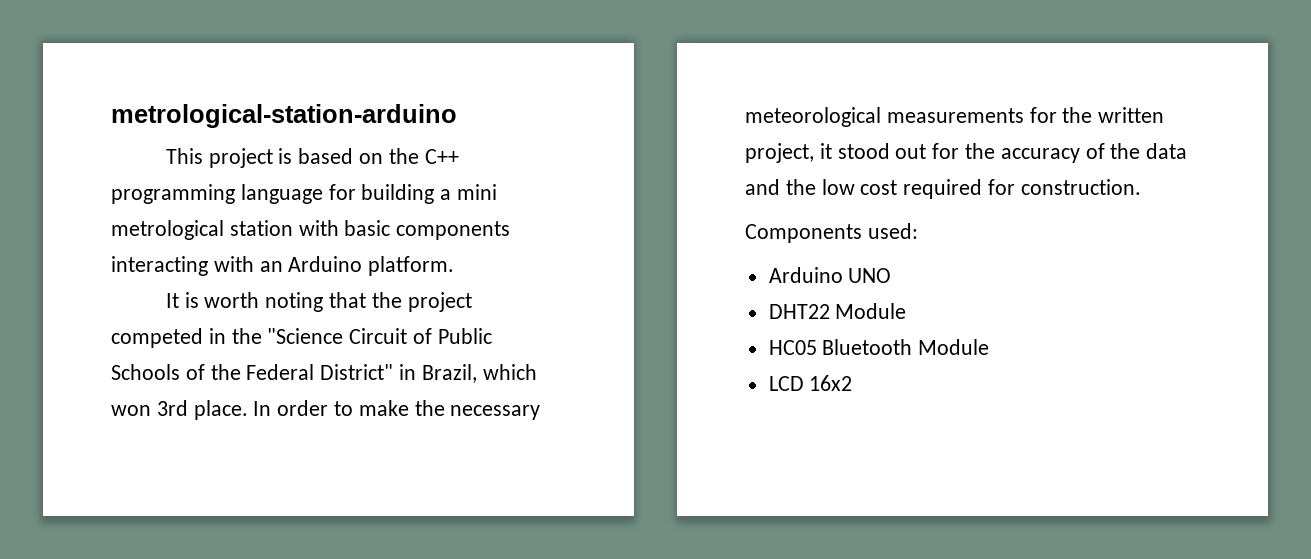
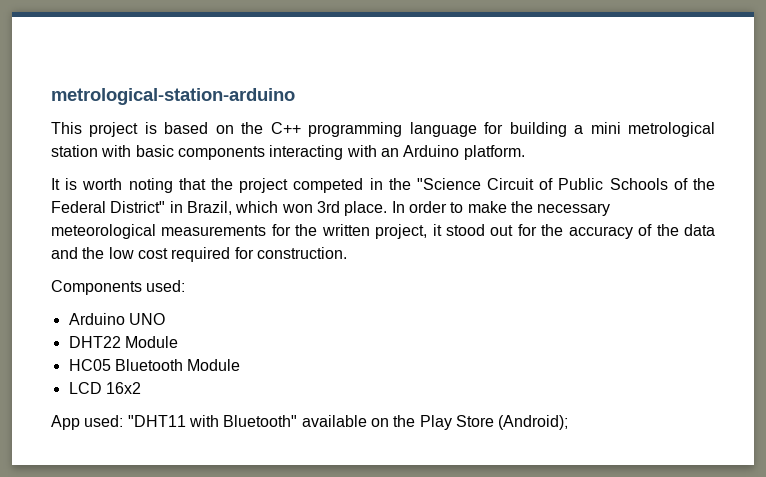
(853, 383) none -> [51,415,569,430] // App used: "DHT11 with Bluetooth" available on the Play Store (Android);

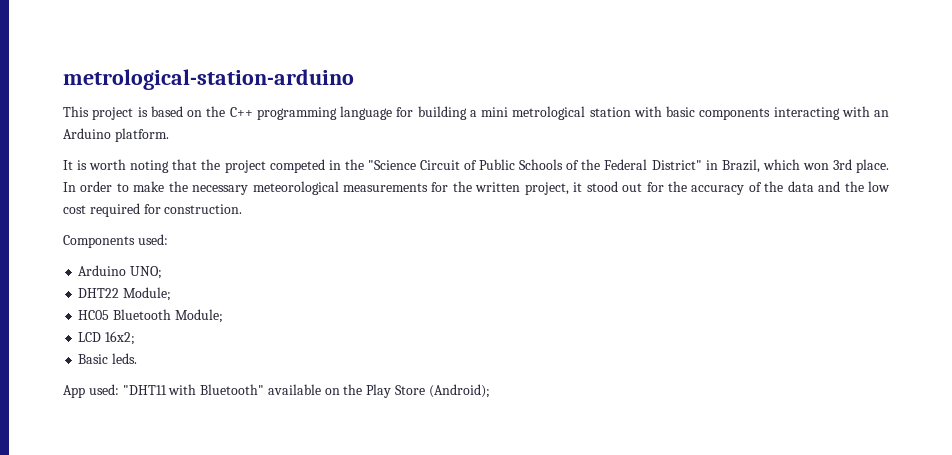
[128,313,165,325] UNO -> [130,266,163,279] UNO;
[124,336,178,348] Module -> [123,287,172,301] Module;
[187,359,241,371] Module -> [174,309,223,323] Module;
[105,382,141,394] 16x2 -> [105,331,136,345] [78,353,138,364] 16x2; // Basic leds.

